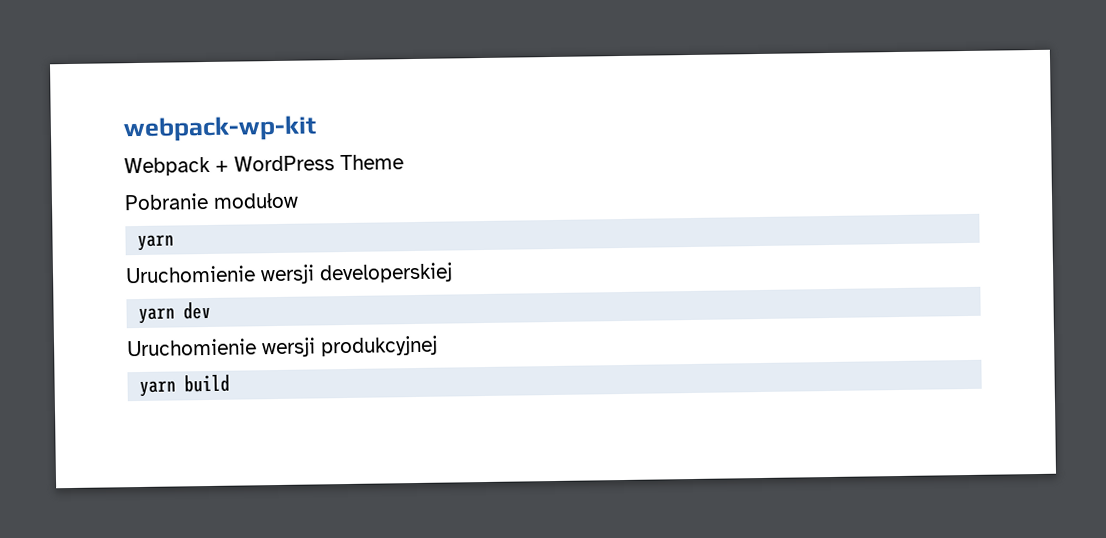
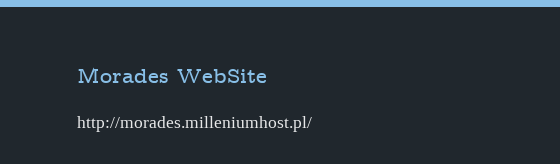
[123,115,317,143] [124,154,404,177] [124,192,299,211] [137,234,175,252] [125,262,453,285] [138,301,212,325] [126,335,438,358] [139,374,231,397] webpack-wp-kit // Webpack + WordPress Theme // Pobranie modułow // yarn // Uruchomienie wersji developerskiej // yarn dev // Uruchomienie wersji produkcyjnej // yarn build -> [77,67,267,83] [77,116,312,132] Morades WebSite // http://morades.milleniumhost.pl/

